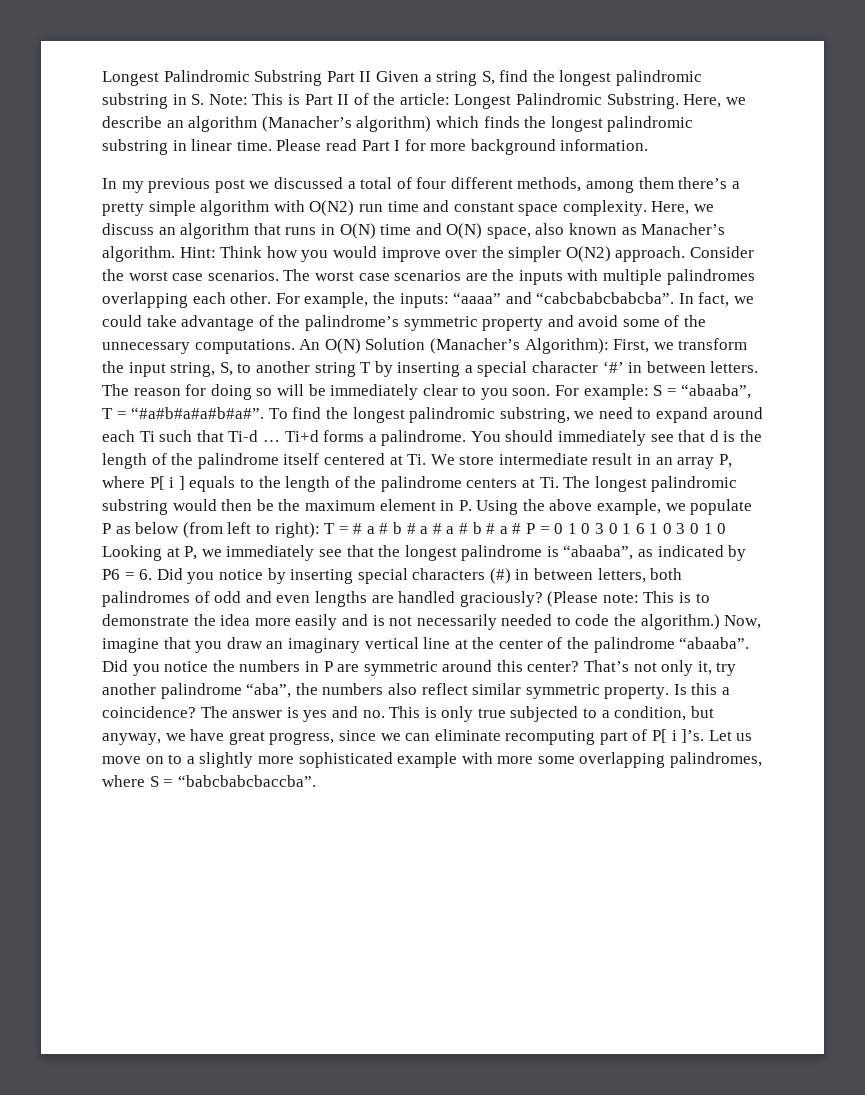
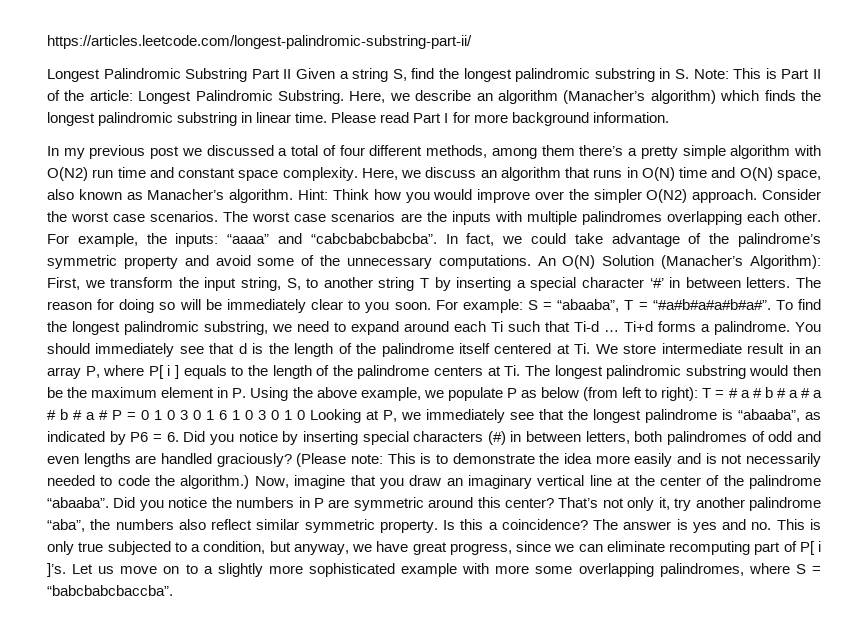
(102, 78) none -> [47,35,472,49] https://articles.leetcode.com/longest-palindromic-substring-part-ii/ //

